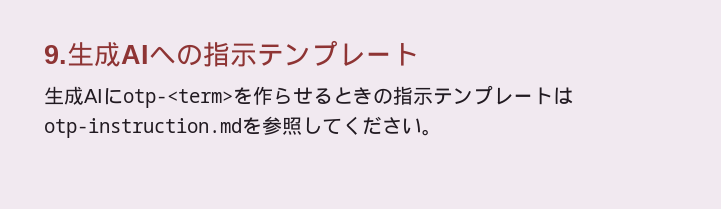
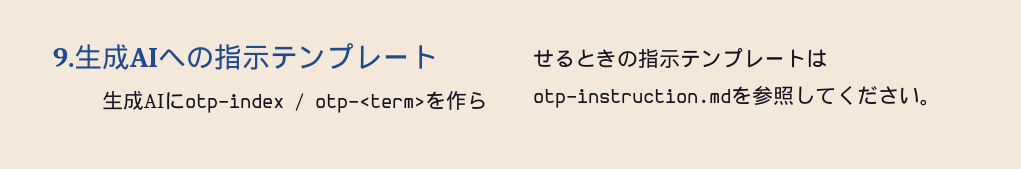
(123, 96) none -> [184,93,305,113] otp-index /

